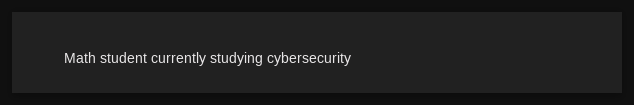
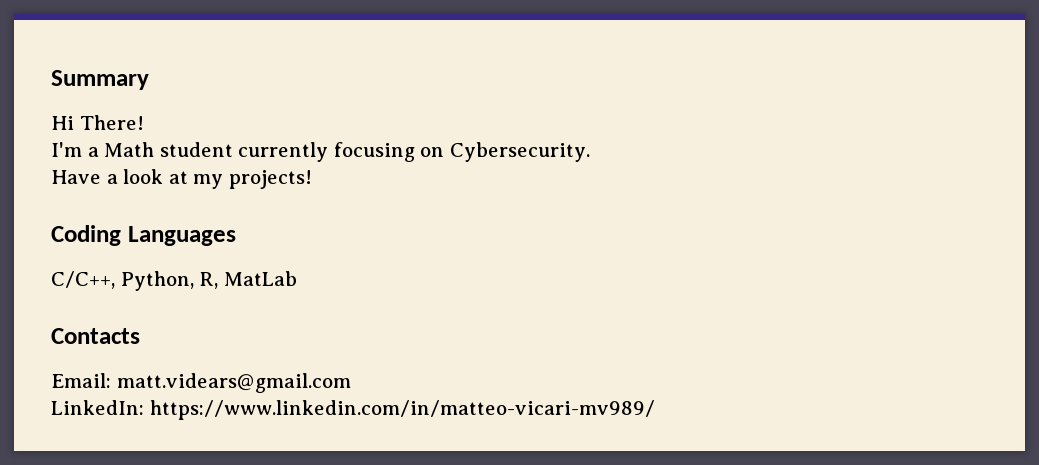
[64,52,351,66] Math student currently studying cybersecurity -> [51,70,149,90] [51,115,144,130] [51,142,590,162] [51,169,312,189] [51,225,236,246] [51,271,297,291] [51,328,140,344] [51,373,351,393] [51,400,655,420] Summary // Hi There! // I'm a Math student currently focusing on Cybersecurity. // Have a look at my projects! // Coding Languages // C/C++, Python, R, MatLab // Contacts // Email: matt.videars@gmail.com // LinkedIn: https://www.linkedin.com/in/matteo-vicari-mv989/

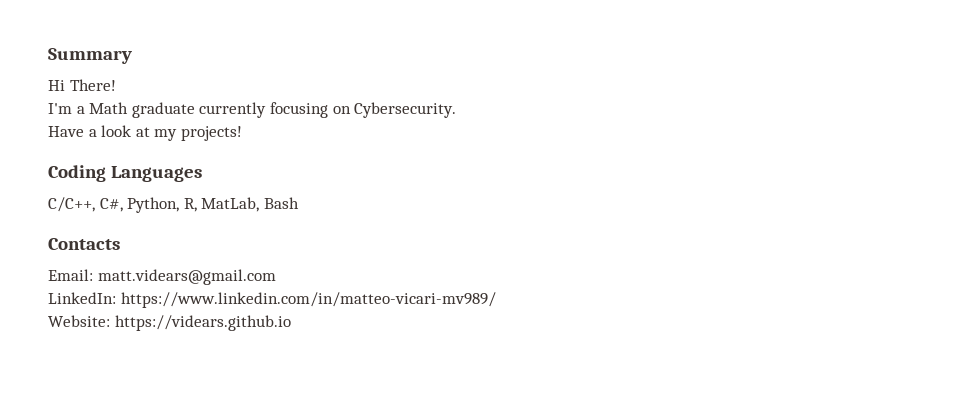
[159,142,233,157] student -> [131,102,195,118] graduate
(115, 280) none -> [99,198,123,212] C#,
[223,271,297,286] MatLab -> [201,197,299,212] MatLab, Bash
(655, 410) none -> [48,315,291,331] // Website: https://videars.github.io

